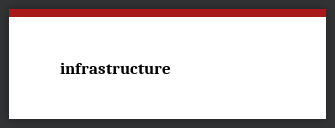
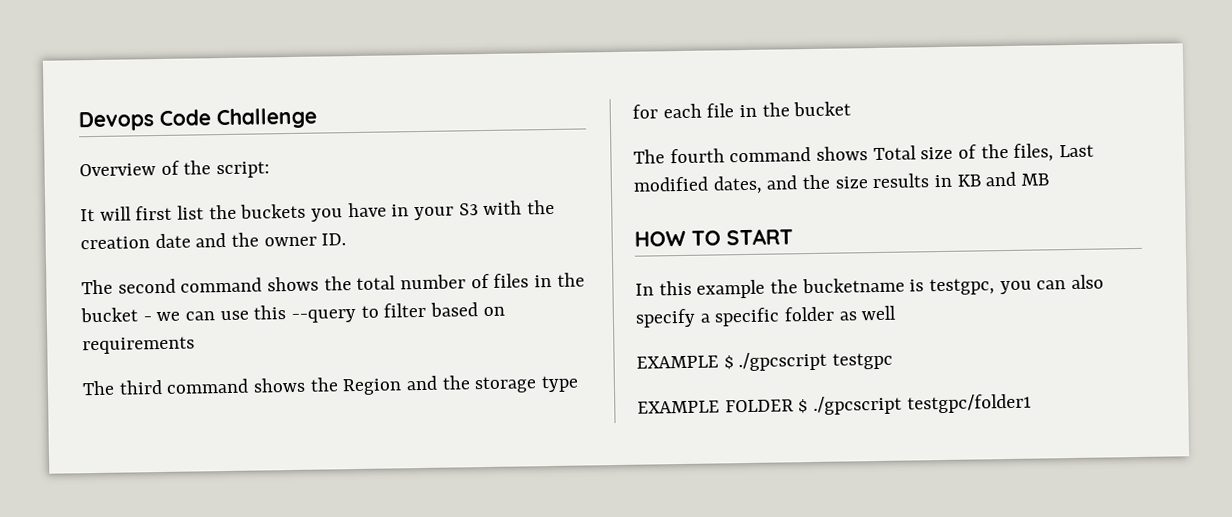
[60,62,171,74] infrastructure -> [78,107,317,132] [79,160,271,179] [80,199,556,222] [80,232,347,250] [81,272,585,295] [80,302,505,323] [82,336,195,355] [82,375,580,396] [632,101,852,119] [633,143,1095,164] [633,171,1050,195] [634,228,793,247] [635,274,1105,299] [635,305,897,328] [636,351,894,372] [637,393,1032,415] Devops Code Challenge // Overview of the script: // It will first list the buckets you have in your S3 with the creation date and the owner ID. // The second command shows the total number of files in the bucket - we can use this --query to filter based on requirements // The third command shows the Region and the storage type for each file in the bucket // The fourth command shows Total size of the files, Last modified dates, and the size results in KB and MB // HOW TO START // In this example the bucketname is testgpc, you can also specify a specific folder as well // EXAMPLE $ ./gpcscript testgpc // EXAMPLE FOLDER $ ./gpcscript testgpc/folder1

